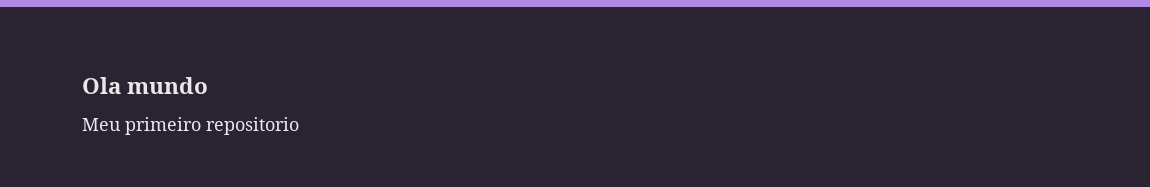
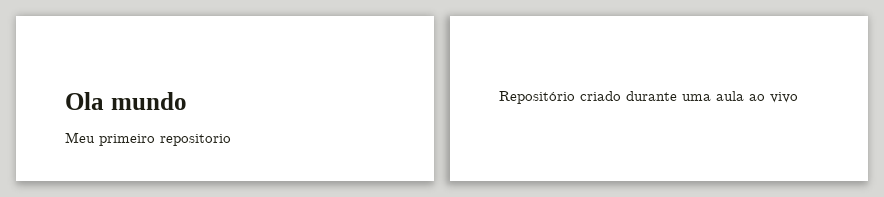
(299, 126) none -> [499,91,798,104] // Repositório criado durante uma aula ao vivo

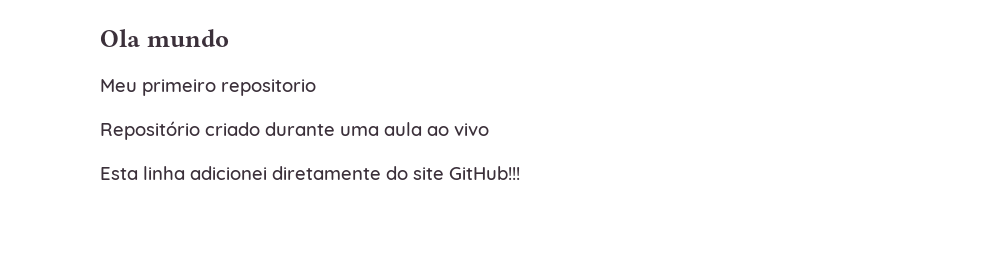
(798, 97) none -> [100,166,520,180] // Esta linha adicionei diretamente do site GitHub!!!

